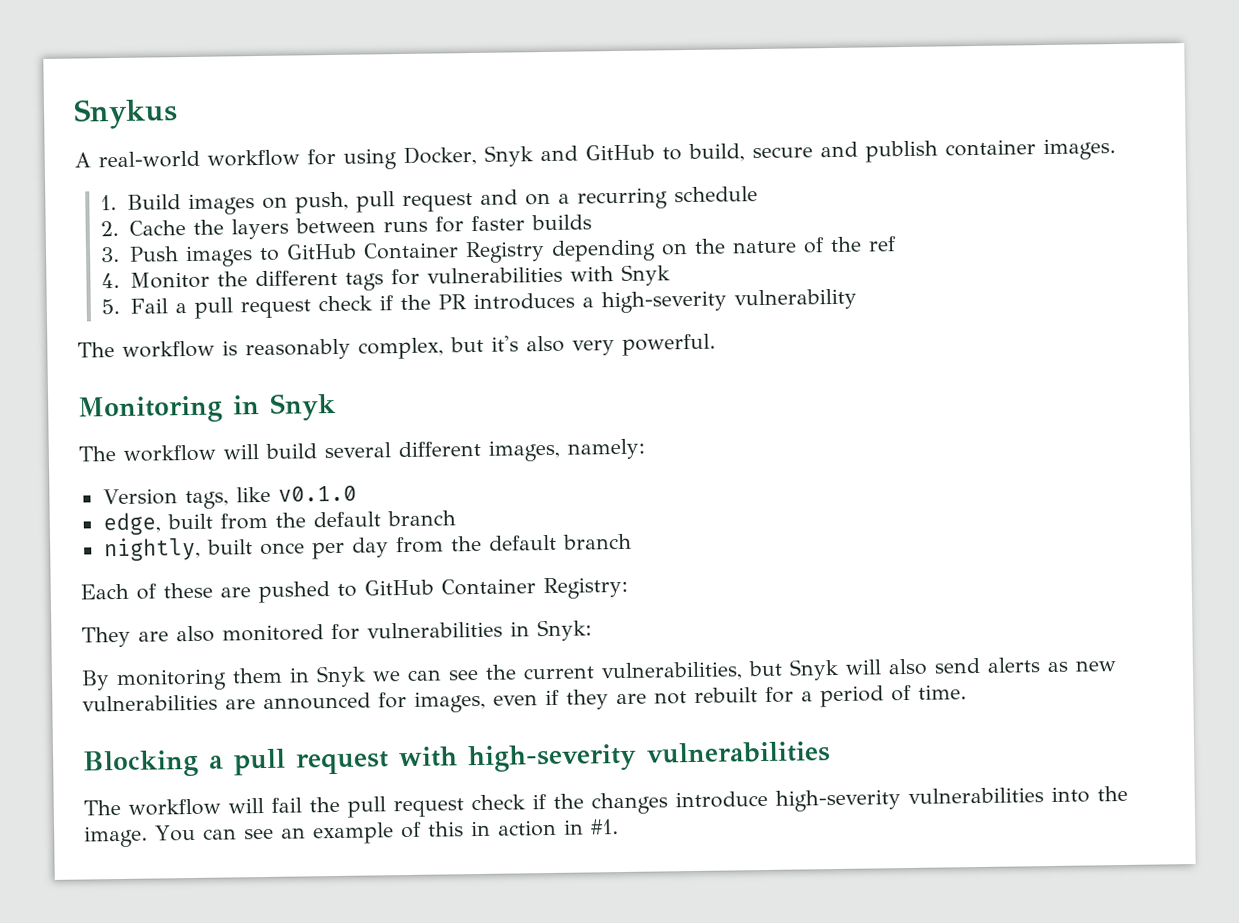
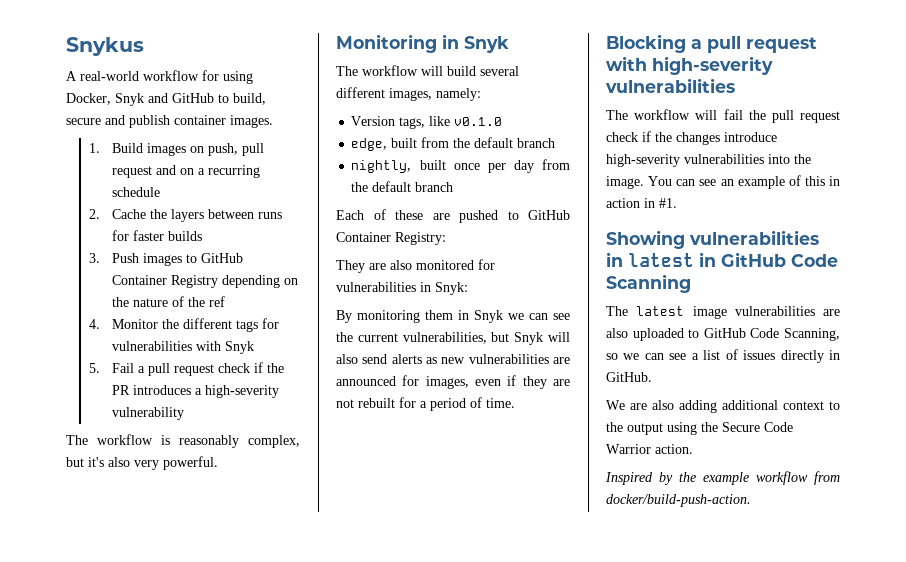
(619, 827) none -> [606,230,819,249] [606,252,838,267] [606,274,691,293] [606,306,840,319] [606,328,840,341] [606,349,840,363] [606,372,652,382] [606,400,840,413] [606,422,793,435] [606,444,693,454] [605,471,840,485] [606,494,751,507] // Showing vulnerabilities in latest in GitHub Code Scanning // The latest image vulnerabilities are also uploaded to GitHub Code Scanning, so we can see a list of issues directly in GitHub. // We are also adding additional context to the output using the Secure Code Warrior action. // Inspired by the example workflow from docker/build-push-action.

